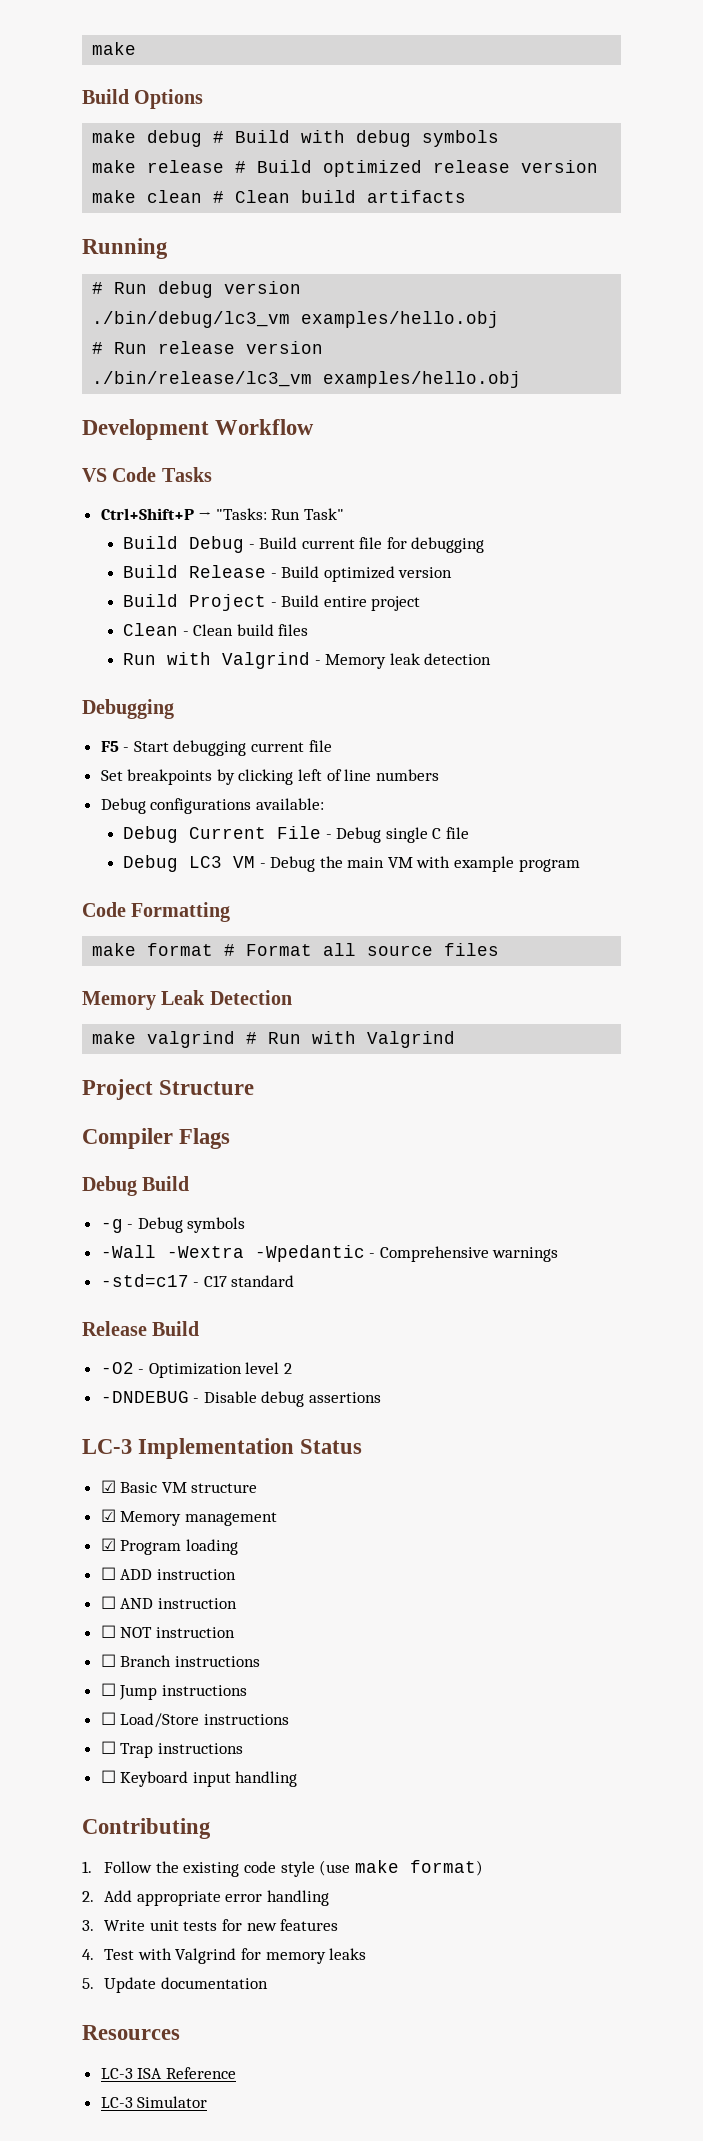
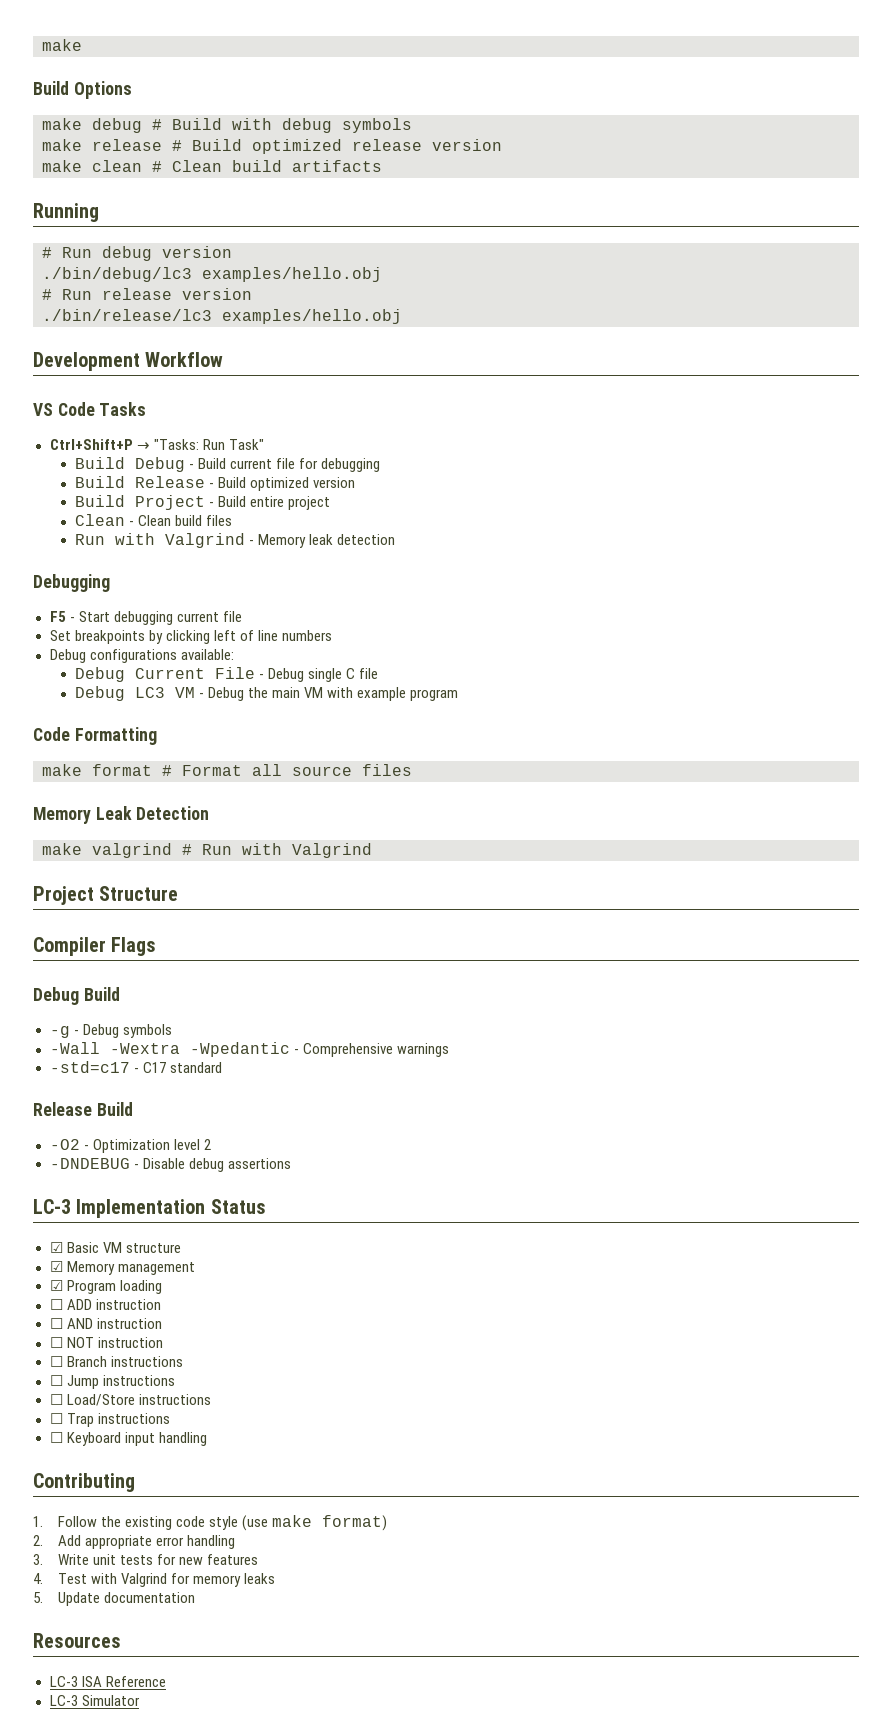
[92,311,291,328] ./bin/debug/lc3_vm -> [42,267,192,282] ./bin/debug/lc3
[92,371,313,387] ./bin/release/lc3_vm -> [42,309,212,321] ./bin/release/lc3

